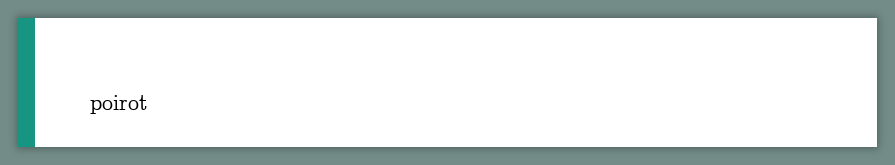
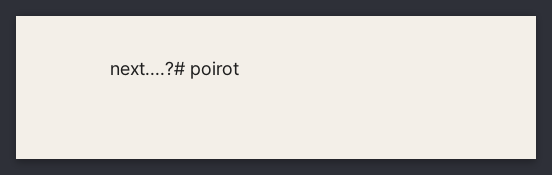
(90, 104) none -> [110,61,185,76] next....?#

